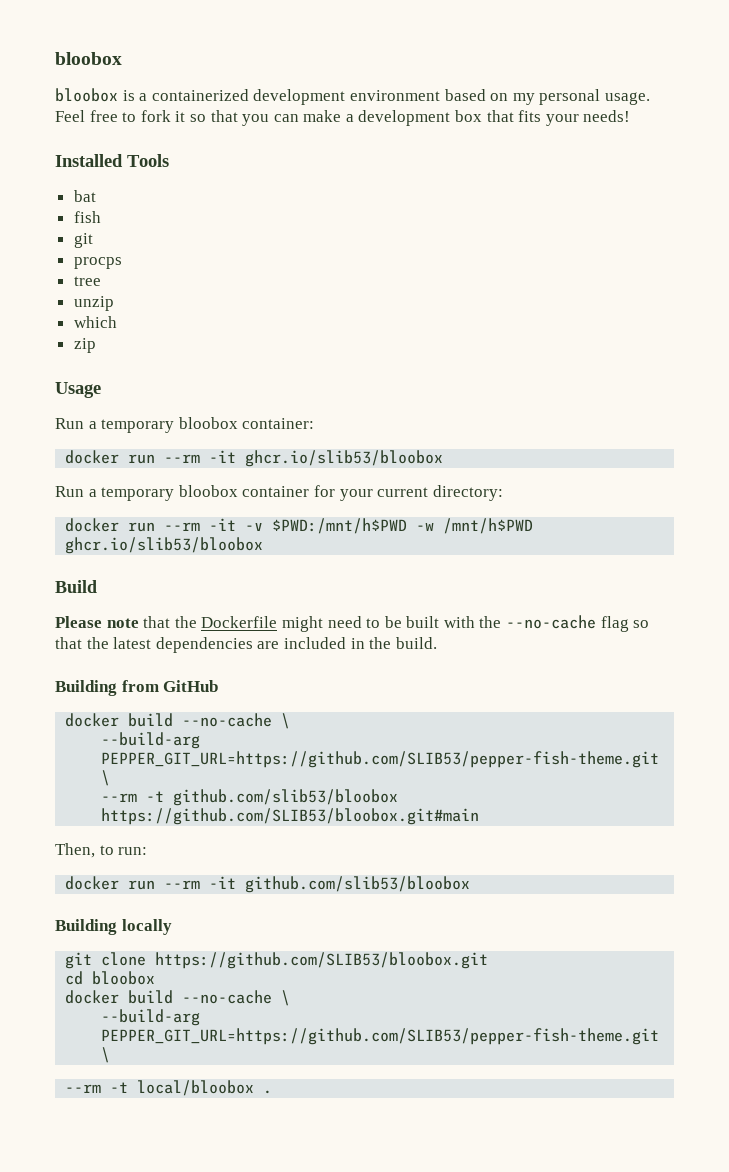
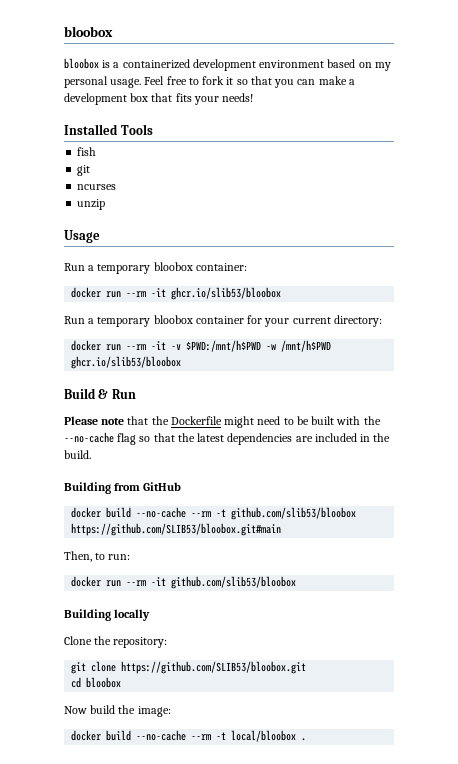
[73,190,96,202] // bat -> (153, 129) none
[73,257,122,269] [73,276,101,286] procps // tree -> [77,184,117,190] ncurses
[73,316,117,328] [73,338,96,353] // which // zip -> (106, 204) none
(97, 586) none -> [98,389,136,399] & Run
[281,713,291,729] [101,732,201,749] [101,751,660,768] [101,770,111,786] \ // --build-arg PEPPER_GIT_URL=https://github.com/SLIB53/pepper-fish-theme.git \ // -> (187, 512) none
(172, 927) none -> [64,636,168,648] // Clone the repository:
[65,990,291,1006] [101,1009,201,1026] [101,1028,660,1045] [101,1047,111,1063] // docker build --no-cache \ // --build-arg PEPPER_GIT_URL=https://github.com/SLIB53/pepper-fish-theme.git \ // -> [64,705,171,717] [71,730,187,741] // Now build the image: // docker build --no-cache

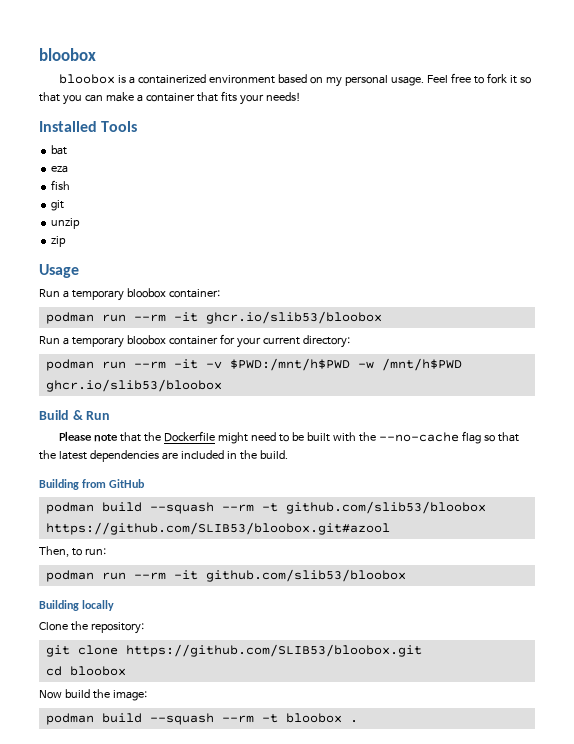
[192,59,256,71] development -> (206, 79) none
[64,93,149,105] development box -> [145,93,195,102] container
(153, 129) none -> [51,145,68,155] [51,165,69,173] // bat // eza
[77,184,117,190] [77,199,106,210] ncurses // unzip -> [51,218,81,229] [51,236,67,247] unzip // zip
[71,287,102,298] docker -> [45,312,94,324] podman
[71,340,102,351] docker -> [45,359,94,371] podman
[71,507,187,518] docker build --no-cache -> [45,502,214,514] podman build --squash
[71,523,282,536] https://github.com/SLIB53/bloobox.git#main -> [45,522,390,535] https://github.com/SLIB53/bloobox.git#azool
[71,576,102,587] docker -> [45,570,94,582] podman
[71,730,297,742] docker build --no-cache --rm -t local/bloobox -> [45,713,342,725] podman build --squash --rm -t bloobox

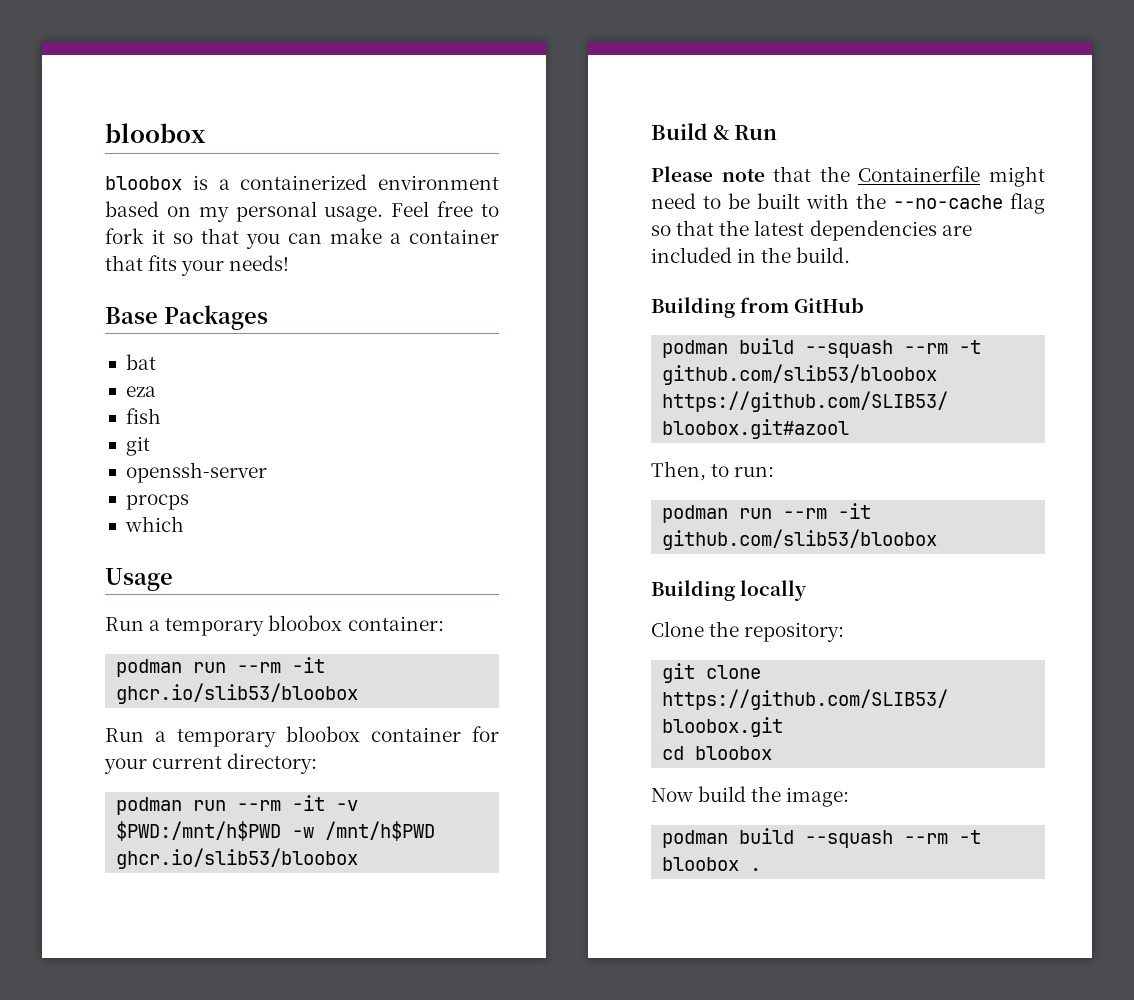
[39,121,138,132] Installed Tools -> [105,305,268,330] Base Packages
[51,218,81,229] [51,236,67,247] unzip // zip -> [125,462,267,483] [125,494,189,510] [124,516,184,532] openssh-server // procps // which
[163,431,215,442] Dockerfile -> [858,166,981,182] Containerfile

